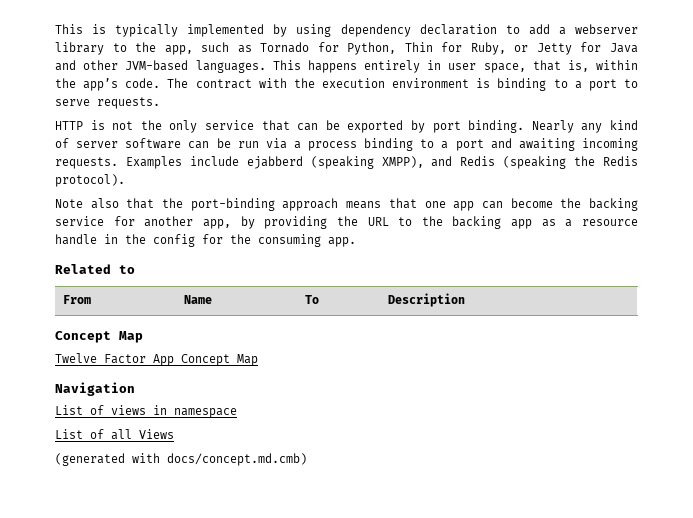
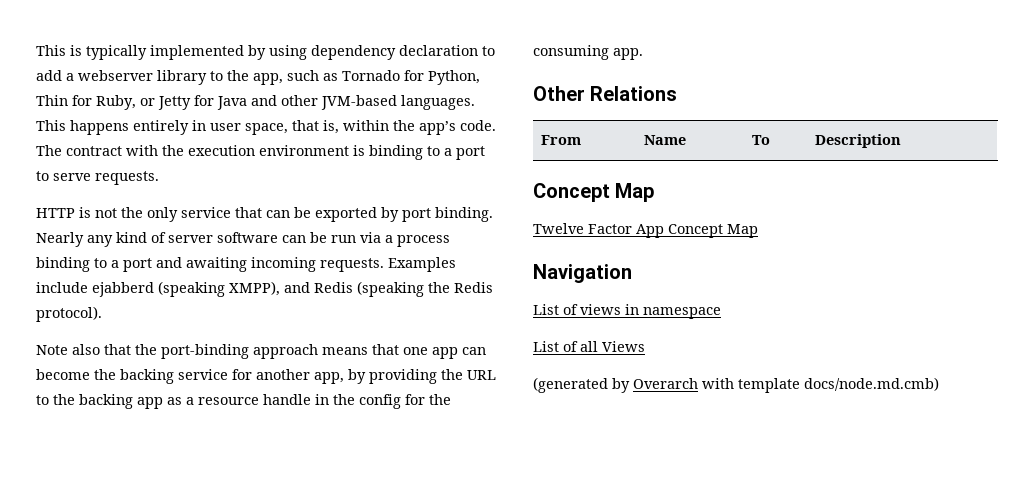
[55,264,135,274] Related to -> [533,86,678,101] Other Relations
[132,453,307,466] with docs/concept.md.cmb) -> [612,377,939,393] by Overarch with template docs/node.md.cmb)

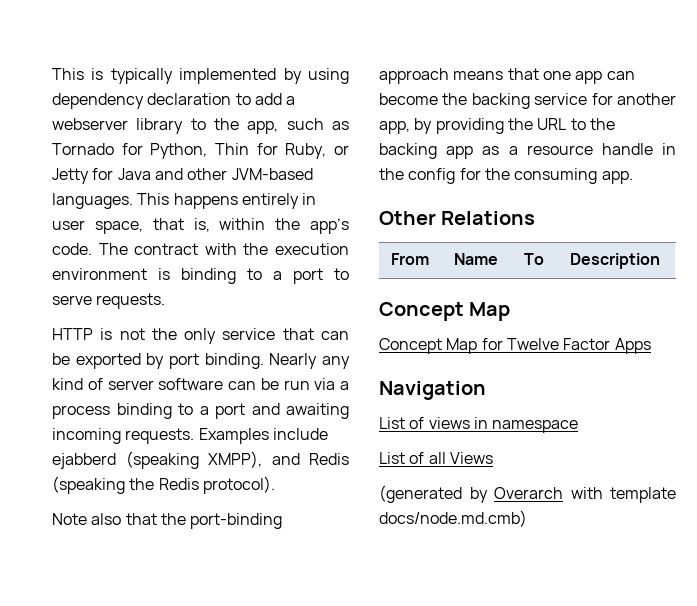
[533,223,758,238] Twelve Factor App Concept Map -> [379,338,651,354] Concept Map for Twelve Factor Apps

